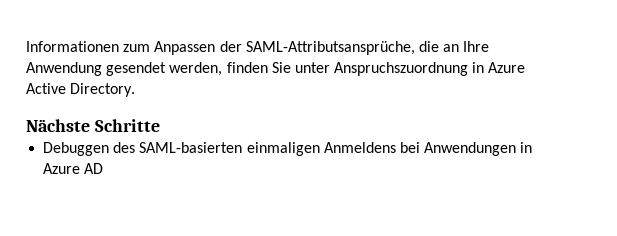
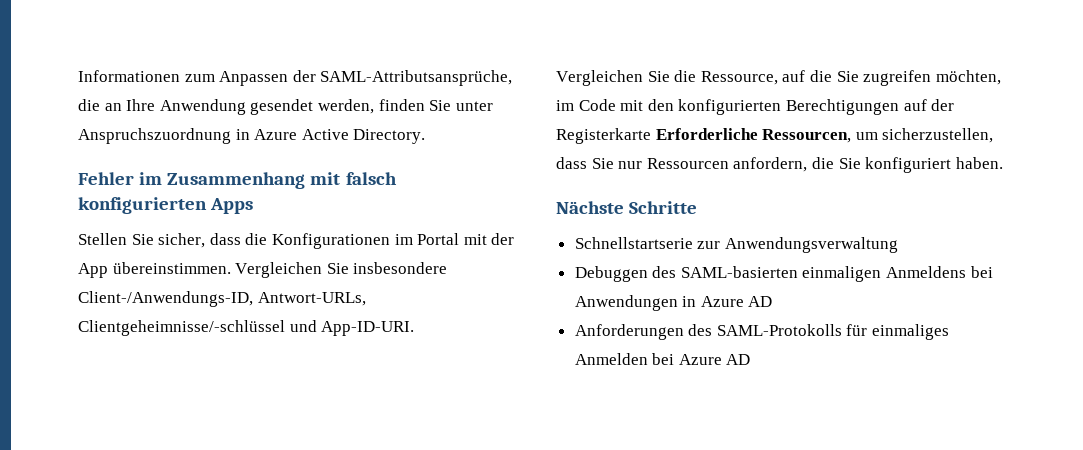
(136, 90) none -> [78,172,397,189] [78,197,254,214] [78,233,515,249] [78,262,448,278] [78,291,366,307] [78,320,415,336] [556,70,1001,86] [556,99,955,115] [556,128,994,144] [556,157,1003,173] // Fehler im Zusammenhang mit falsch konfigurierten Apps // Stellen Sie sicher, dass die Konfigurationen im Portal mit der App übereinstimmen. Vergleichen Sie insbesondere Client-/Anwendungs-ID, Antwort-URLs, Clientgeheimnisse/-schlüssel und App-ID-URI. // Vergleichen Sie die Ressource, auf die Sie zugreifen möchten, im Code mit den konfigurierten Berechtigungen auf der Registerkarte Erforderliche Ressourcen, um sicherzustellen, dass Sie nur Ressourcen anfordern, die Sie konfiguriert haben.
(160, 125) none -> [574,237,898,253] // Schnellstartserie zur Anwendungsverwaltung
(104, 168) none -> [574,324,950,340] [574,353,751,365] // Anforderungen des SAML-Protokolls für einmaliges Anmelden bei Azure AD

